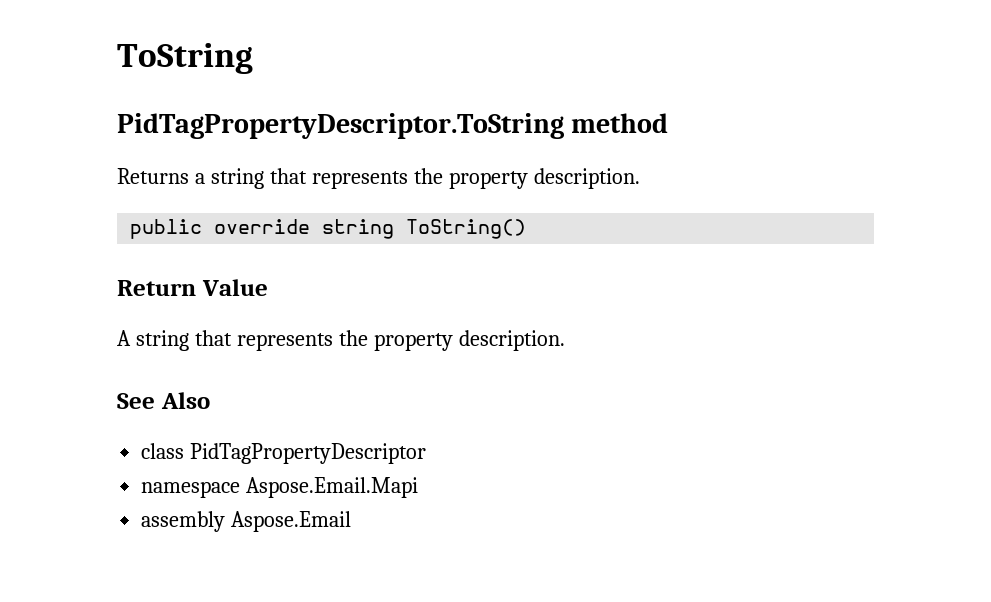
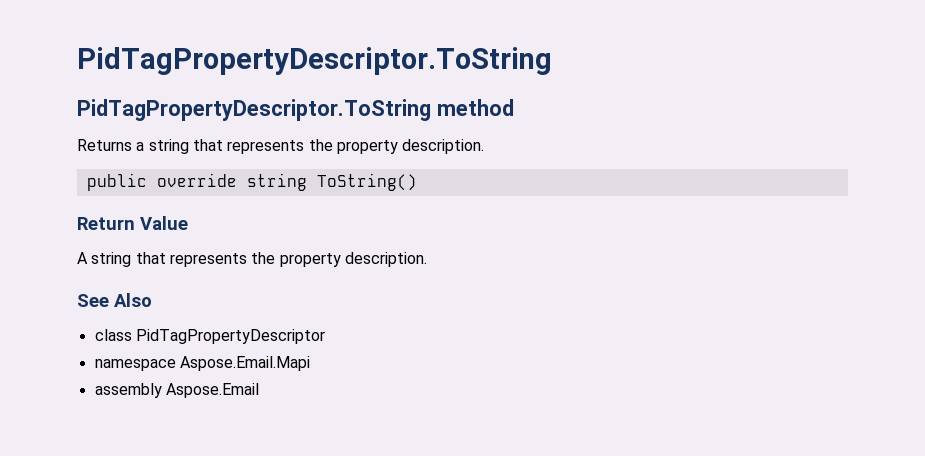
[117,43,253,74] ToString -> [77,47,552,75] PidTagPropertyDescriptor.ToString

